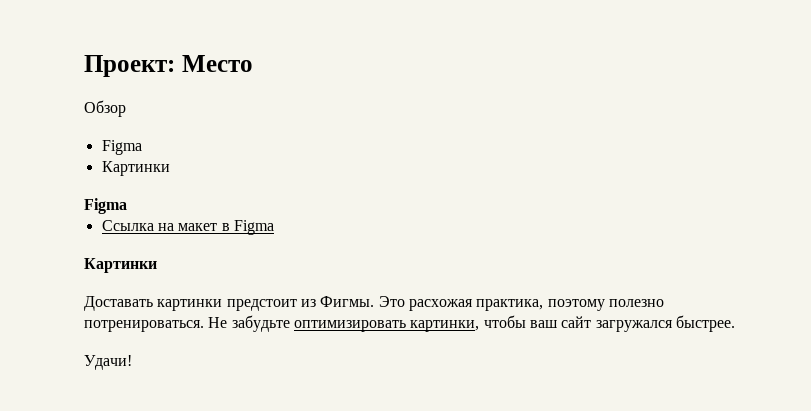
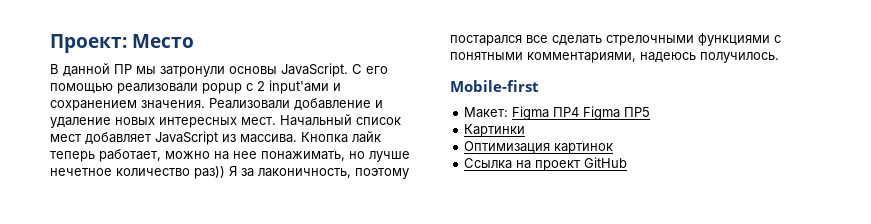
[84,100,126,117] [101,140,142,155] [101,161,170,176] [84,198,127,214] Обзор // Figma // Картинки // Figma -> [50,63,388,77] [50,80,341,94] [50,98,383,111] [50,114,401,128] [50,131,381,145] [50,149,410,162] [50,166,409,179] [450,33,781,46] [450,52,779,63] [450,80,539,92] [464,106,651,120] [464,124,526,137] [464,141,614,154] В данной ПР мы затронули основы JavaScript. С его помощью реализовали popup с 2 input'ами и сохранением значения. Реализовали добавление и удаление новых интересных мест. Начальный список мест добавляет JavaScript из массива. Кнопка лайк теперь работает, можно на нее понажимать, но лучше нечетное количество раз)) Я за лаконичность, поэтому постарался все сделать стрелочными функциями с понятными комментариями, надеюсь получилось. // Mobile-first // Макет: Figma ПР4 Figma ПР5 // Картинки // Оптимизация картинок
[178,220,274,235] [84,258,157,273] [84,296,664,311] [84,315,735,332] [84,355,132,370] макет в Figma // Картинки // Доставать картинки предстоит из Фигмы. Это расхожая практика, поэтому полезно потренироваться. Не забудьте оптимизировать картинки, чтобы ваш сайт загружался быстрее. // Удачи! -> [535,157,628,171] проект GitHub

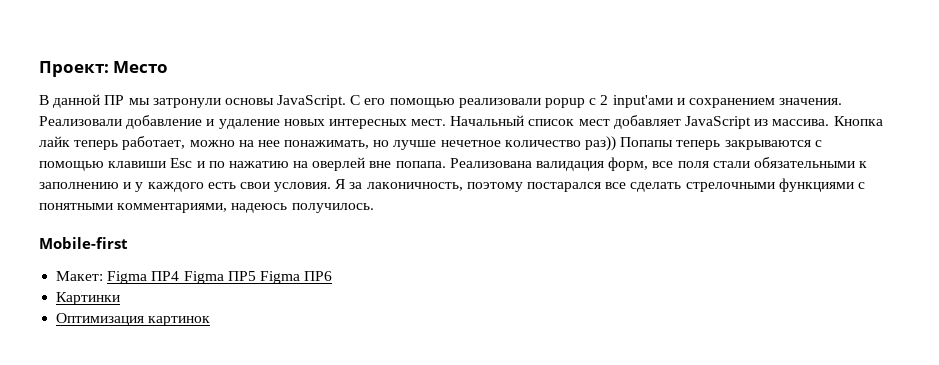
(225, 172) none -> [620,137,822,150] [39,157,868,171] [39,182,332,192] Попапы теперь закрываются с помощью клавиши Esc и по нажатию на оверлей вне попапа. Реализована валидация форм, все поля стали обязательными к заполнению и у каждого есть свои условия.
(651, 112) none -> [259,271,333,284] Figma ПР6
[464,157,628,171] // Ссылка на проект GitHub -> (211, 321) none

